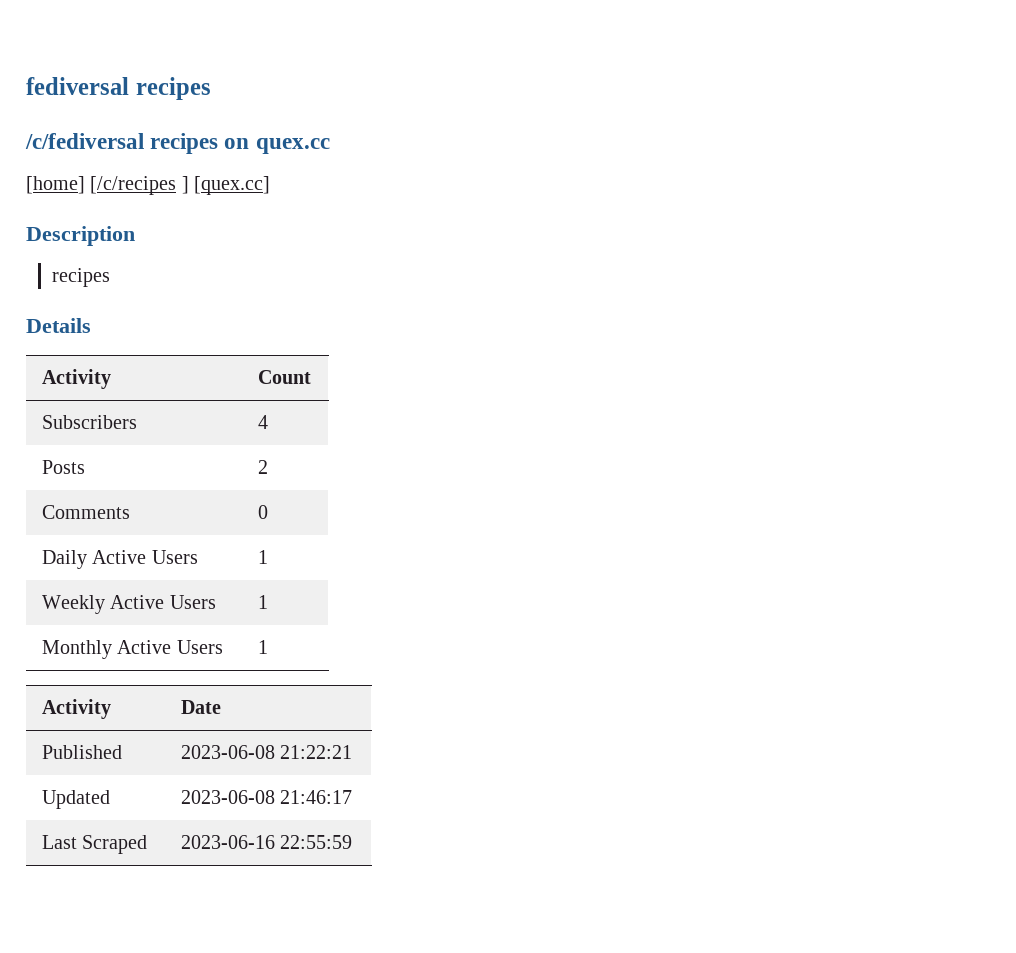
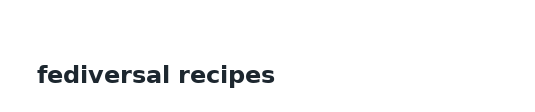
[25,133,330,154] [26,176,271,195] [26,226,135,246] [51,268,110,287] [26,318,91,333] [41,369,111,389] [257,370,311,384] [41,415,137,429] [257,415,268,429] [41,460,85,474] [257,460,268,474] [41,505,130,519] [257,505,268,519] [41,550,198,569] [257,550,268,564] [41,595,216,614] [257,595,268,609] [41,640,223,659] [257,640,268,654] [41,699,111,719] [180,700,221,714] [41,745,122,759] [180,745,353,759] [41,790,110,809] [180,790,353,804] [41,835,148,854] [180,835,353,849] // /c/fediversal recipes on quex.cc // [home] [/c/recipes ] [quex.cc] // Description // recipes // Details // Activity | Count // Subscribers | 4 // Posts | 2 // Comments | 0 // Daily Active Users | 1 // Weekly Active Users | 1 // Monthly Active Users | 1 // Activity | Date // Published | 2023-06-08 21:22:21 // Updated | 2023-06-08 21:46:17 // Last Scraped | 2023-06-16 22:55:59 -> (275, 76) none

